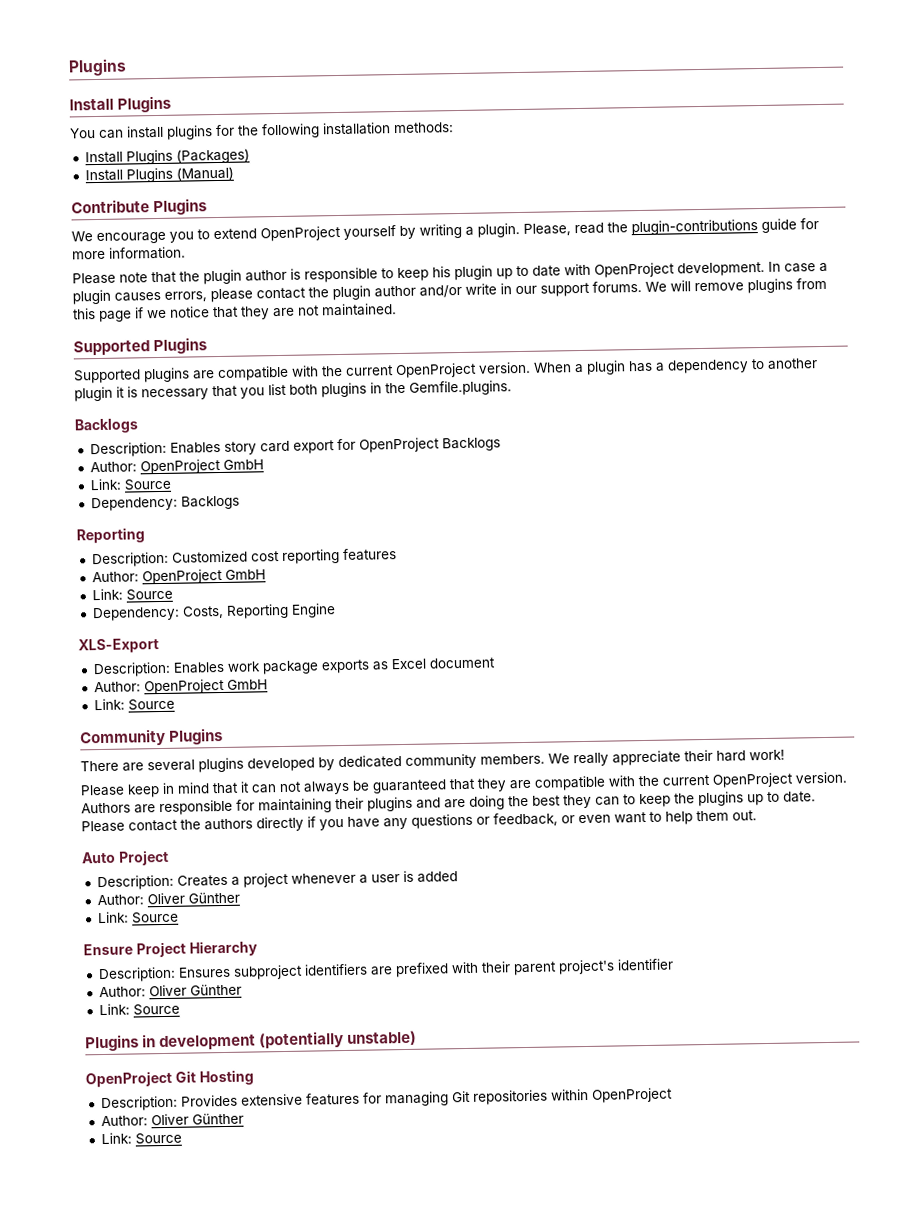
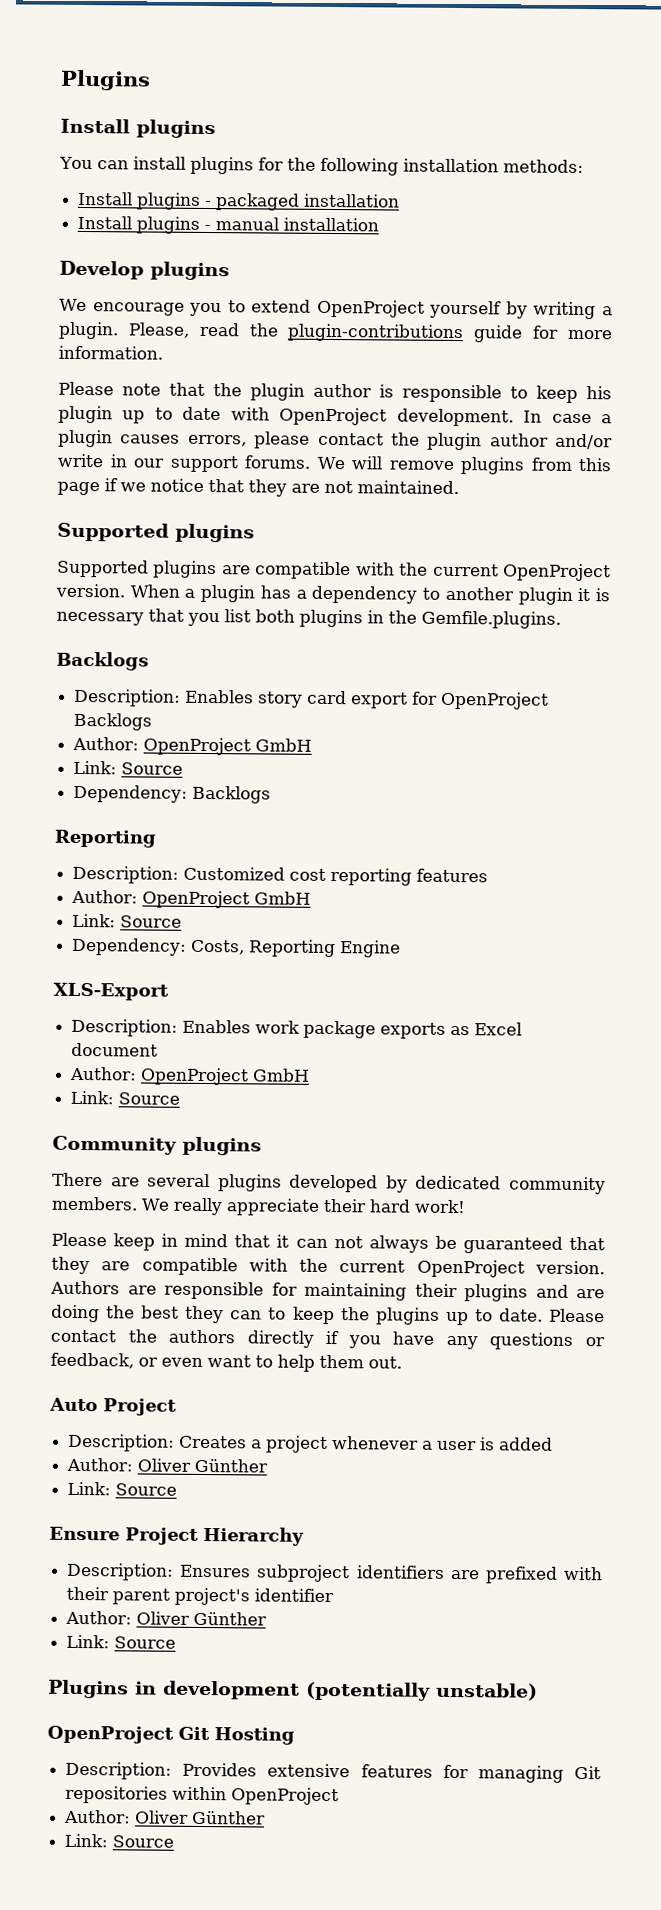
[117,95,172,113] Plugins -> [136,119,216,139] plugins
[125,148,250,165] [84,166,234,183] [71,198,208,216] Plugins (Packages) // Install Plugins (Manual) // Contribute Plugins -> [136,192,401,211] [77,215,380,234] [59,260,230,281] plugins - packaged installation // Install plugins - manual installation // Develop plugins
[153,337,208,355] Plugins -> [175,523,255,543] plugins
[168,727,224,745] Plugins -> [182,1136,262,1156] plugins

